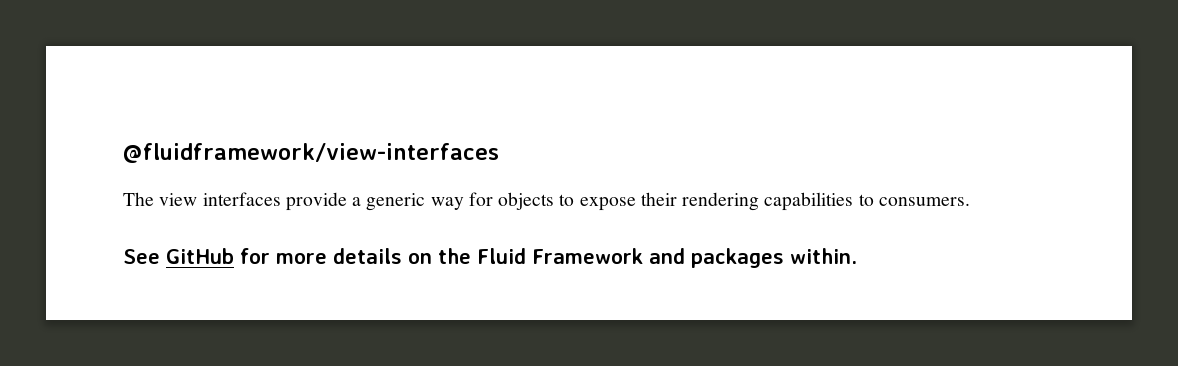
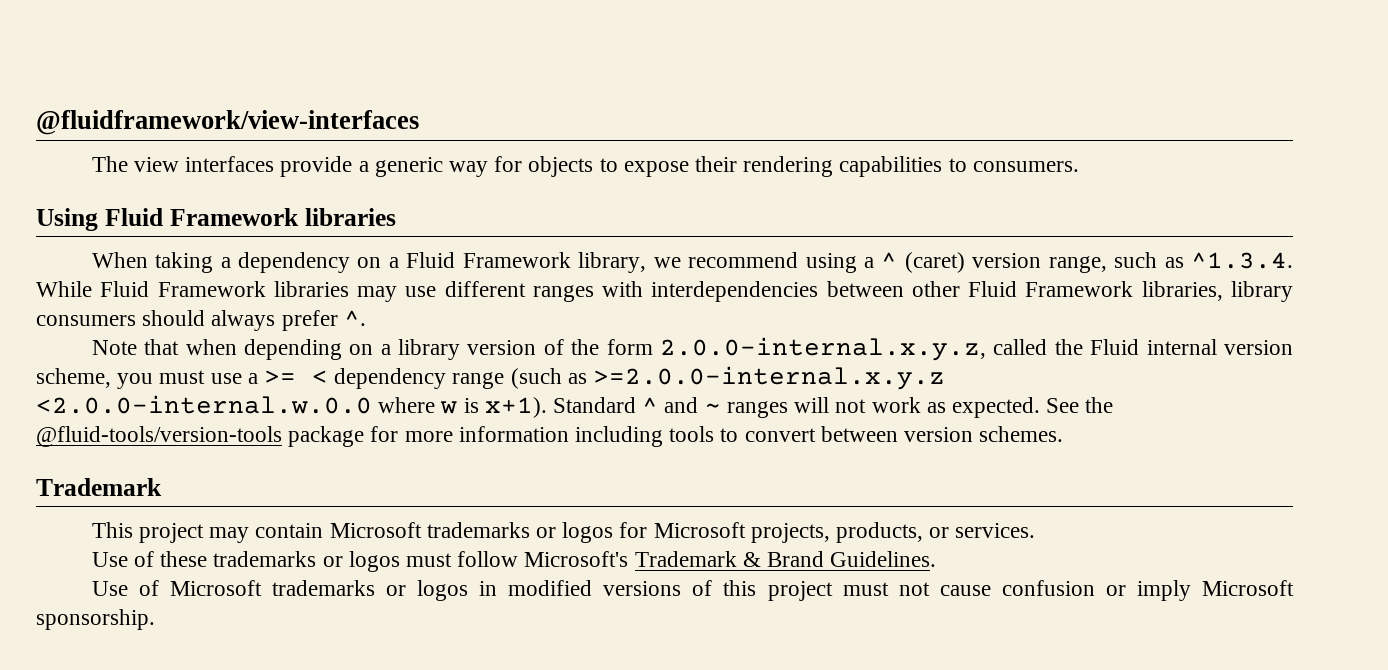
[123,248,857,268] See GitHub for more details on the Fluid Framework and packages within. -> [36,208,396,231] [91,252,1294,273] [36,281,1293,302] [36,310,366,331] [91,337,1293,361] [36,366,946,390] [36,395,1114,418] [36,426,1064,447] [36,478,162,496] [91,522,1036,543] [91,551,937,572] [91,580,1295,601] [36,609,155,630] Using Fluid Framework libraries // When taking a dependency on a Fluid Framework library, we recommend using a ^ (caret) version range, such as ^1.3.4. While Fluid Framework libraries may use different ranges with interdependencies between other Fluid Framework libraries, library consumers should always prefer ^. // Note that when depending on a library version of the form 2.0.0-internal.x.y.z, called the Fluid internal version scheme, you must use a >= < dependency range (such as >=2.0.0-internal.x.y.z <2.0.0-internal.w.0.0 where w is x+1). Standard ^ and ~ ranges will not work as expected. See the @fluid-tools/version-tools package for more information including tools to convert between version schemes. // Trademark // This project may contain Microsoft trademarks or logos for Microsoft projects, products, or services. // Use of these trademarks or logos must follow Microsoft's Trademark & Brand Guidelines. // Use of Microsoft trademarks or logos in modified versions of this project must not cause confusion or imply Microsoft sponsorship.

